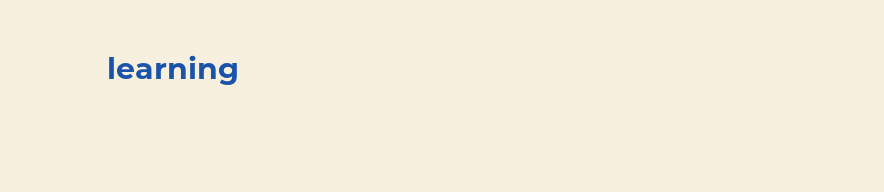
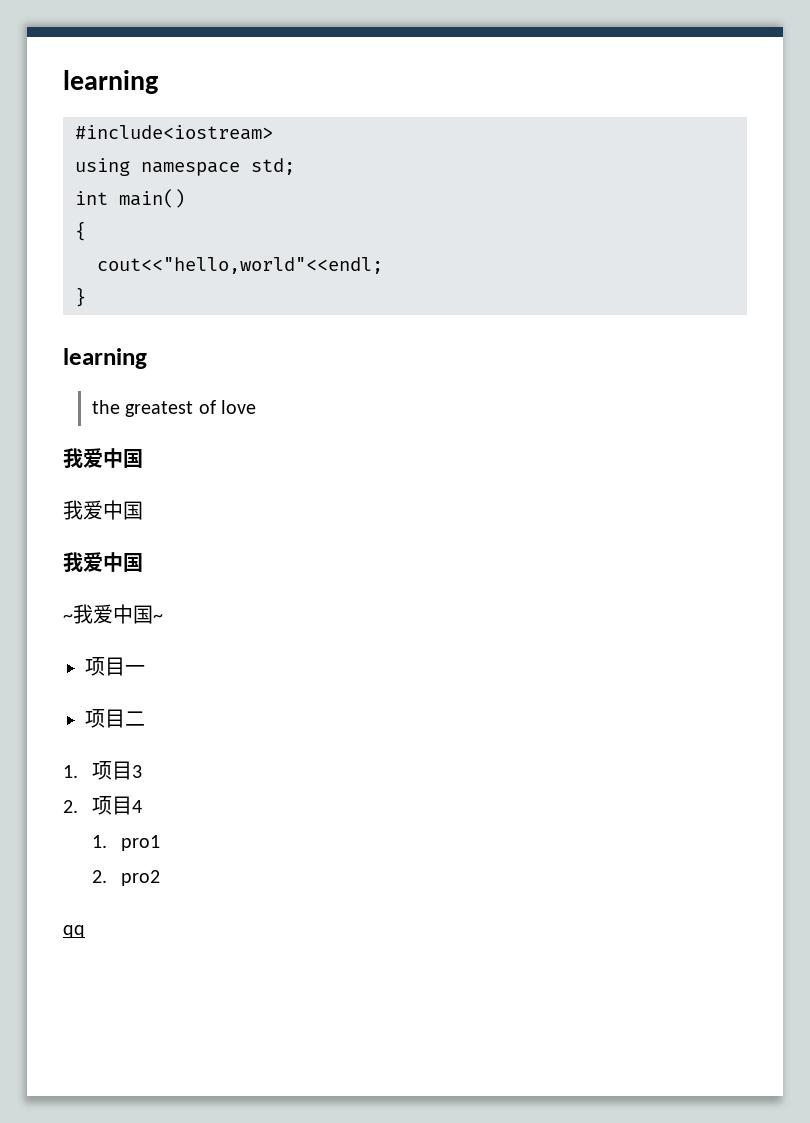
[107,55,239,85] learning -> [63,70,158,94] [75,125,273,140] [75,158,295,176] [75,189,185,208] [75,221,86,241] [97,257,383,274] [75,287,86,307] [63,348,147,369] [91,400,257,417] [63,448,143,468] [63,500,143,520] [63,552,143,572] [63,604,163,624] [85,657,145,676] [85,709,145,728] [63,761,142,780] [63,796,142,815] [91,835,160,851] [91,870,160,886] [63,925,85,938] learning // #include<iostream> // using namespace std; // int main() // { // cout<<"hello,world"<<endl; // } // learning // the greatest of love // 我爱中国 // 我爱中国 // 我爱中国 // ~我爱中国~ // 项目一 // 项目二 // 1.项目3 // 2.项目4 // 1. pro1 // 2. pro2 // qq

